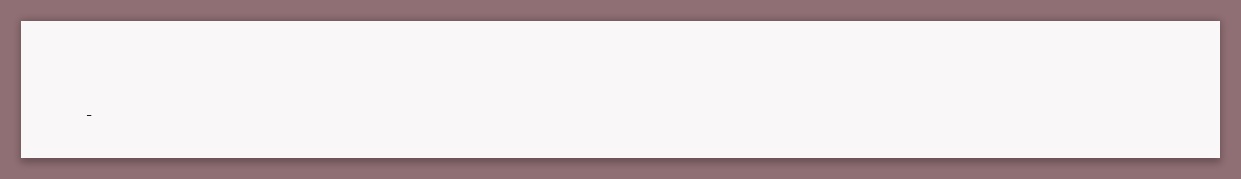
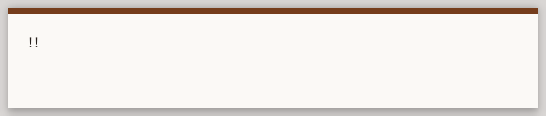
[86,115,92,120] - -> [28,37,40,47] !!

